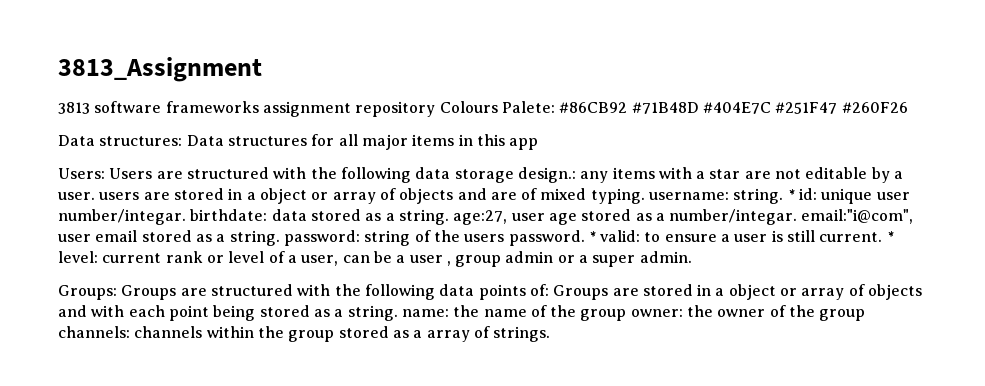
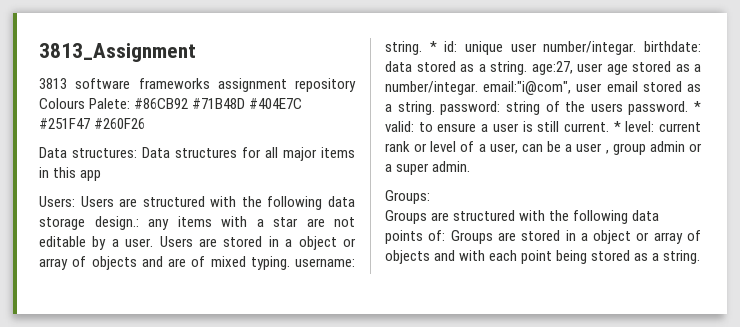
[99,192,140,200] users -> [159,236,193,247] Users
(117, 292) none -> (430, 197) //
[401,305,866,321] [58,326,551,342] name: the name of the group owner: the owner of the group channels: channels within the group stored as a array of strings. -> (701, 257) none

